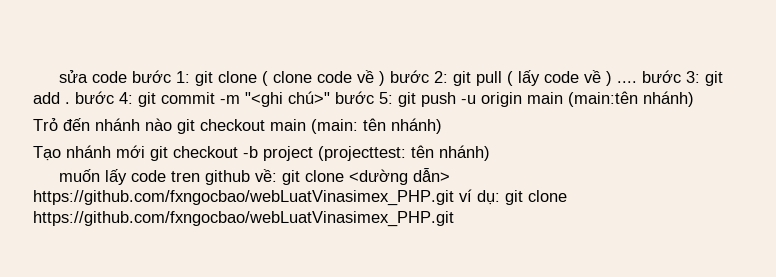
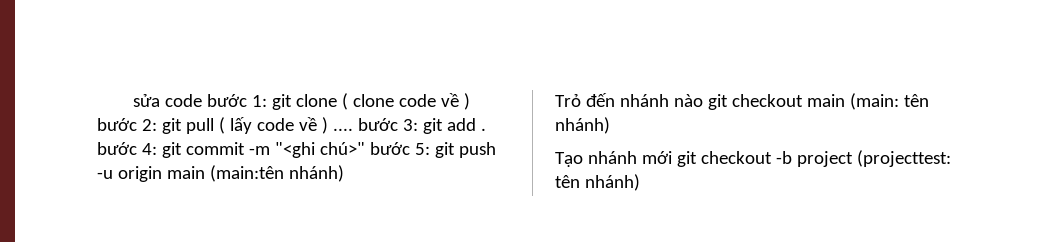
[59,168,451,185] [33,189,567,206] [33,211,454,227] // muốn lấy code tren github về: git clone <dường dẫn> https://github.com/fxngocbao/webLuatVinasimex_PHP.git ví dụ: git clone https://github.com/fxngocbao/webLuatVinasimex_PHP.git -> (640, 182) none

